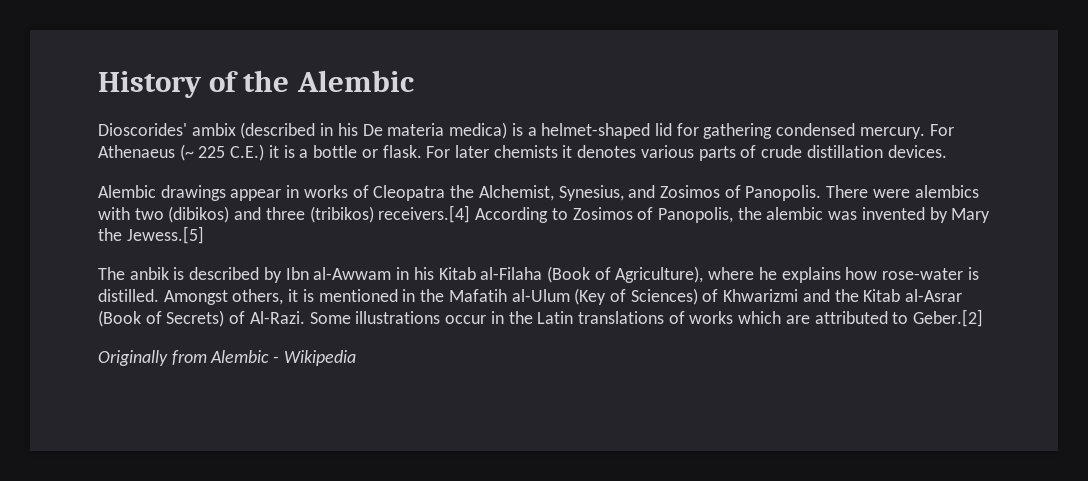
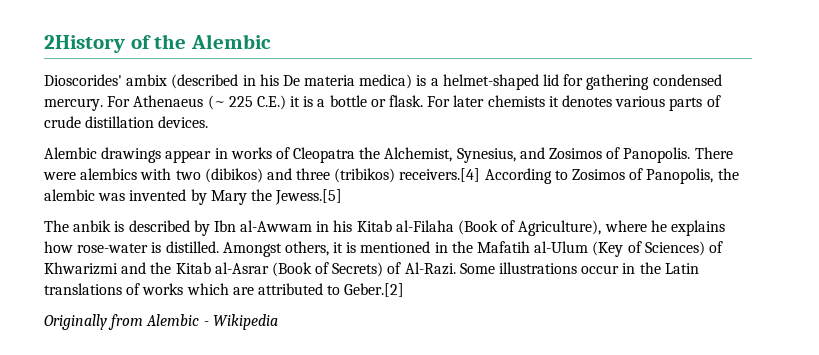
[98,71,202,98] History -> [44,35,125,53] 2History

